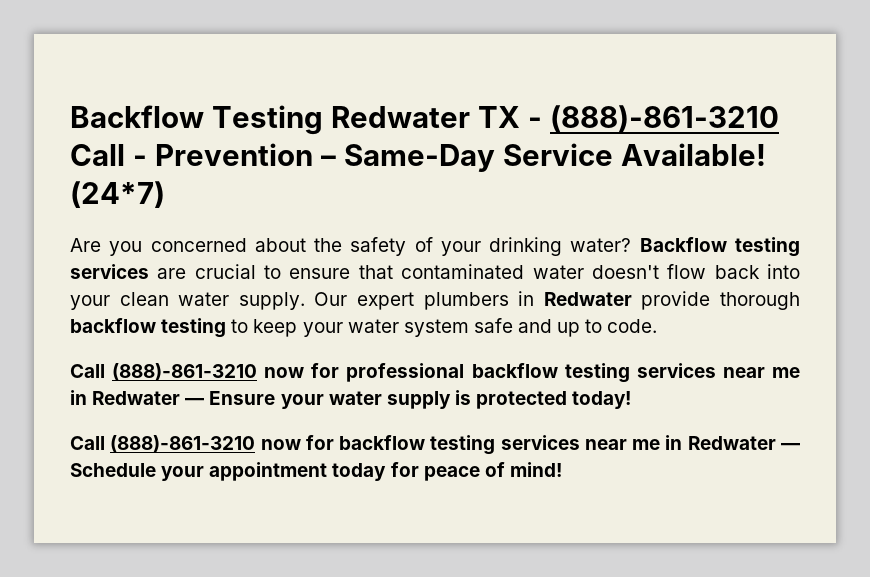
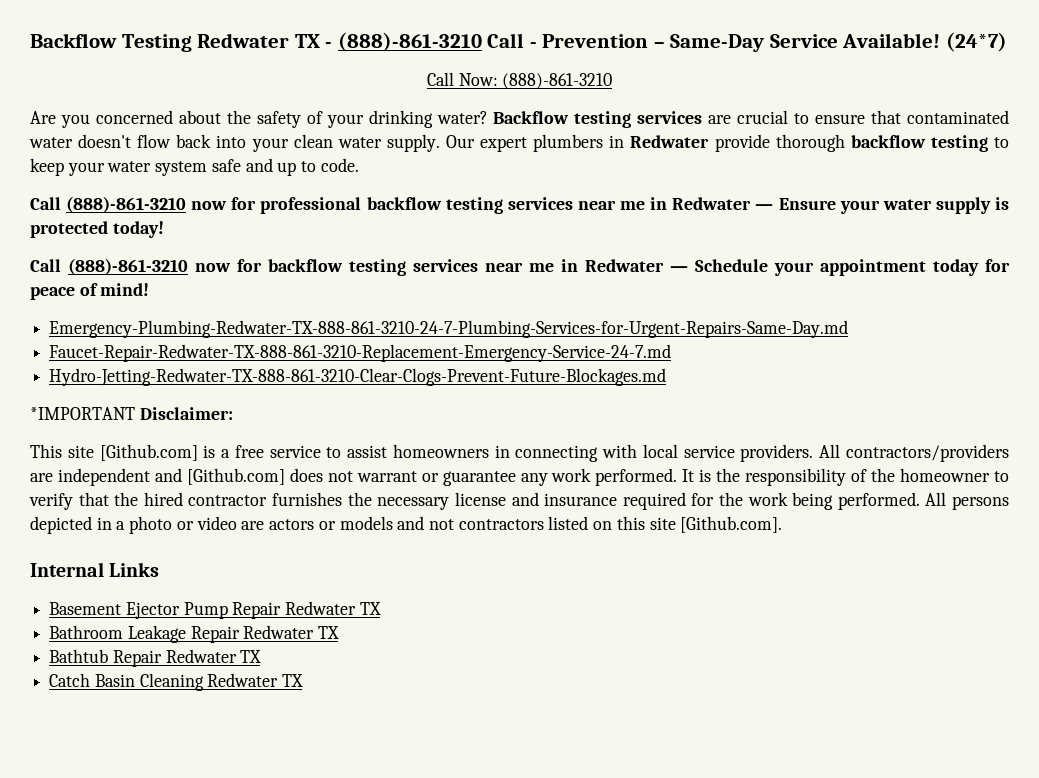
(165, 194) none -> [426,72,613,89] // Call Now: (888)-861-3210
(562, 469) none -> [49,320,849,338] [49,344,672,362] [49,368,667,386] [30,407,233,420] [30,444,1009,462] [30,468,1009,486] [29,492,1009,510] [30,516,783,534] [30,562,160,577] [49,601,381,619] [49,625,340,643] [49,649,262,667] [49,673,304,691] // Emergency-Plumbing-Redwater-TX-888-861-3210-24-7-Plumbing-Services-for-Urgent-Repairs-Same-Day.md // Faucet-Repair-Redwater-TX-888-861-3210-Replacement-Emergency-Service-24-7.md // Hydro-Jetting-Redwater-TX-888-861-3210-Clear-Clogs-Prevent-Future-Blockages.md // *IMPORTANT Disclaimer: // This site [Github.com] is a free service to assist homeowners in connecting with local service providers. All contractors/providers are independent and [Github.com] does not warrant or guarantee any work performed. It is the responsibility of the homeowner to verify that the hired contractor furnishes the necessary license and insurance required for the work being performed. All persons depicted in a photo or video are actors or models and not contractors listed on this site [Github.com]. // Internal Links // Basement Ejector Pump Repair Redwater TX // Bathroom Leakage Repair Redwater TX // Bathtub Repair Redwater TX // Catch Basin Cleaning Redwater TX

